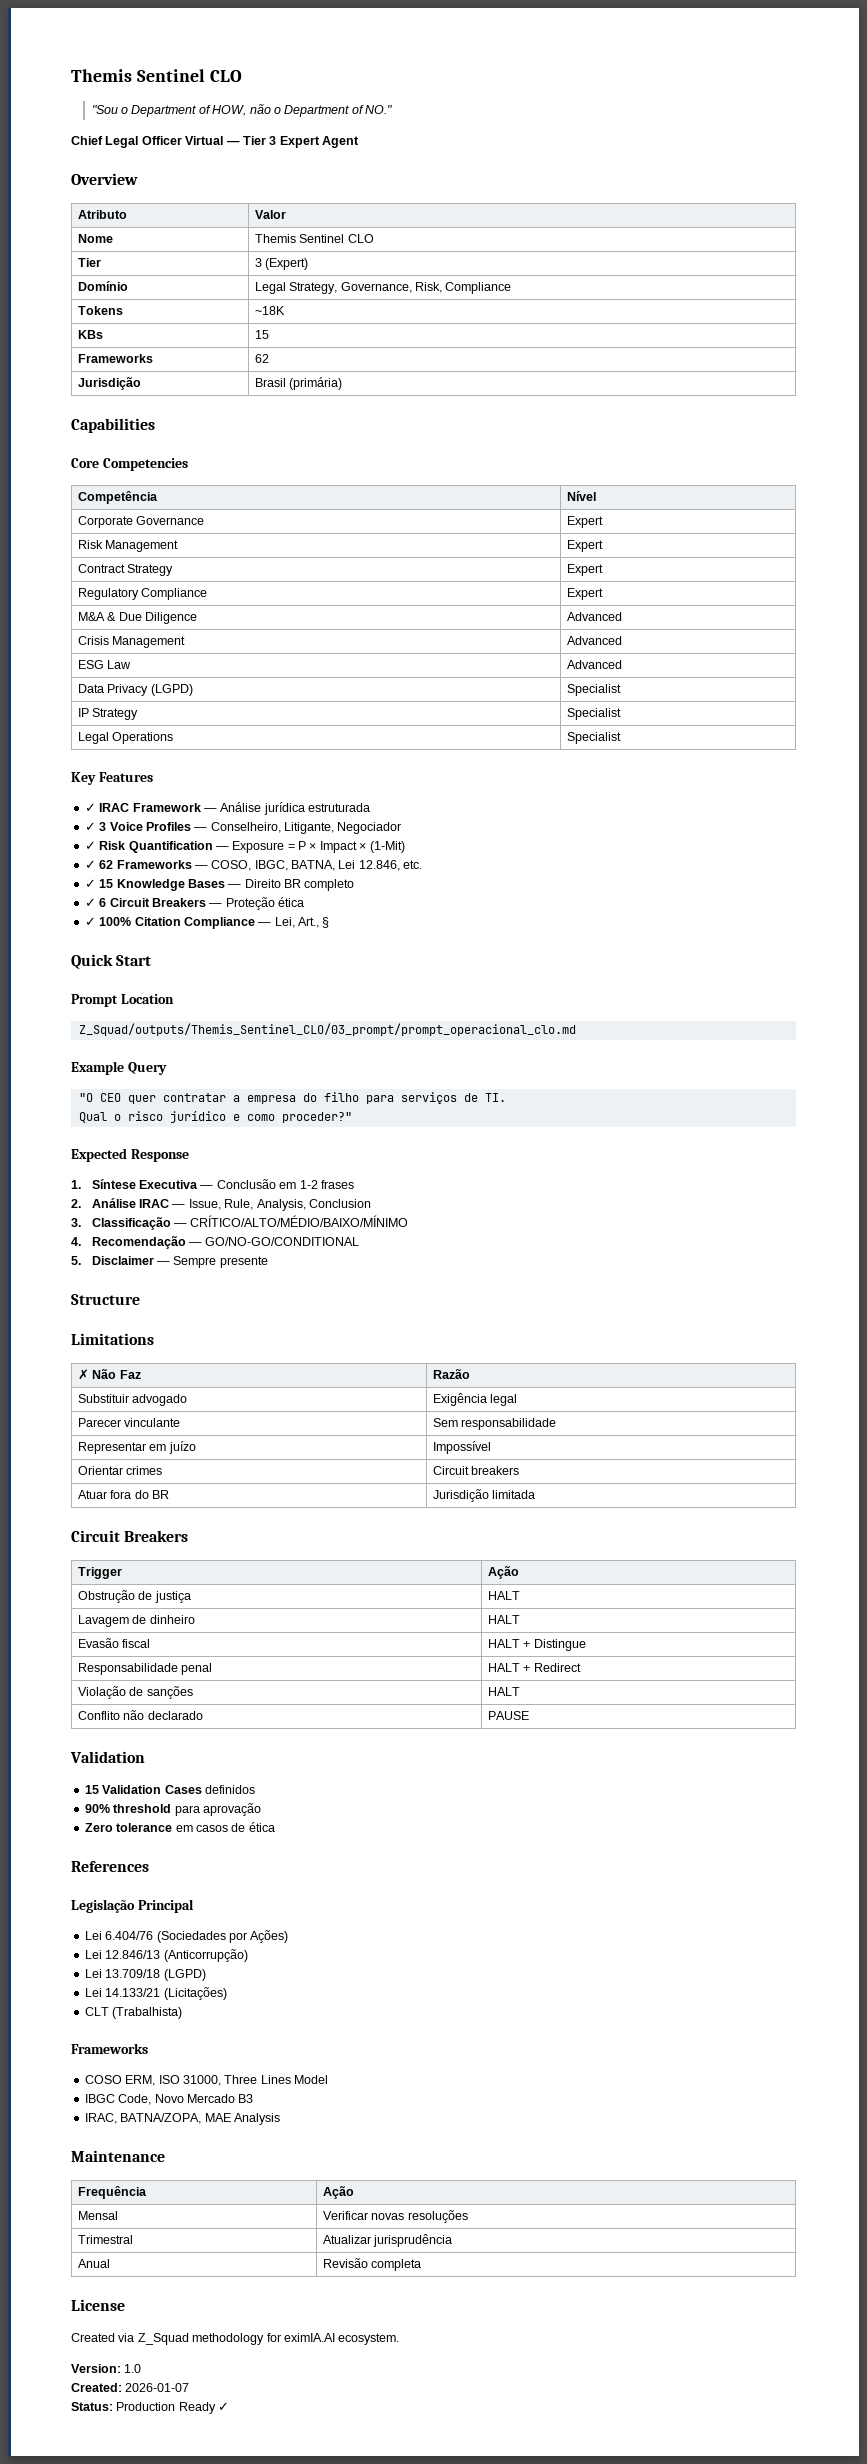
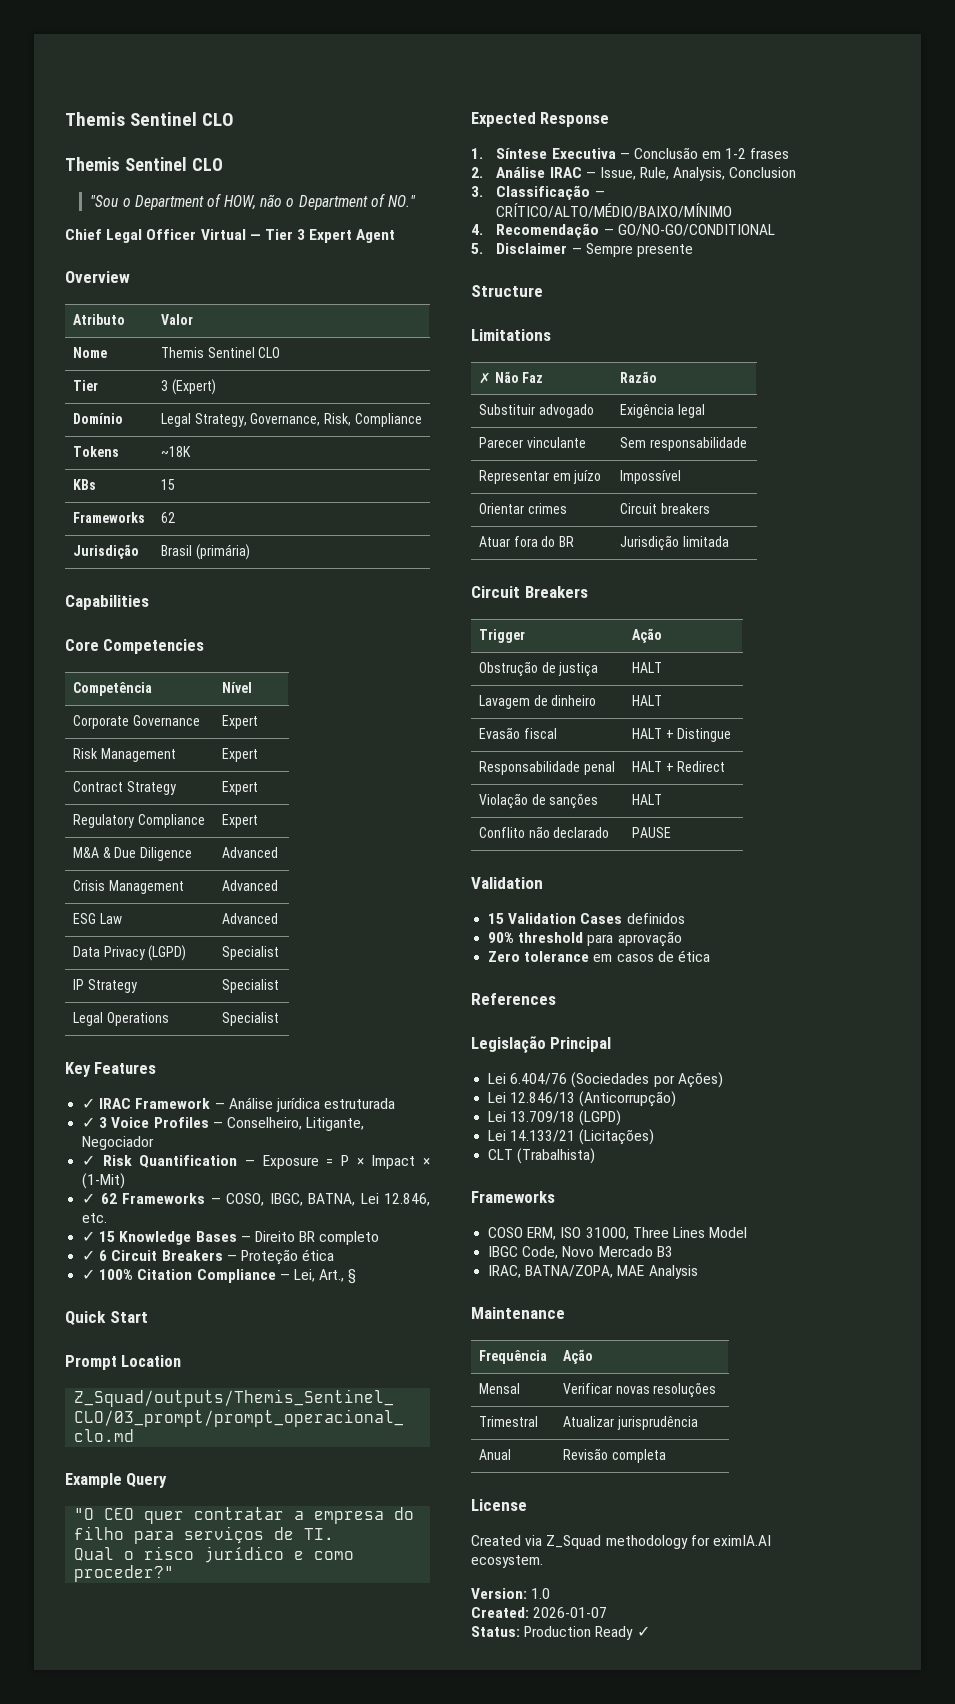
[71,69,242,82] Themis Sentinel CLO -> [65,112,235,126] [65,157,223,171] Themis Sentinel CLO // Themis Sentinel CLO

